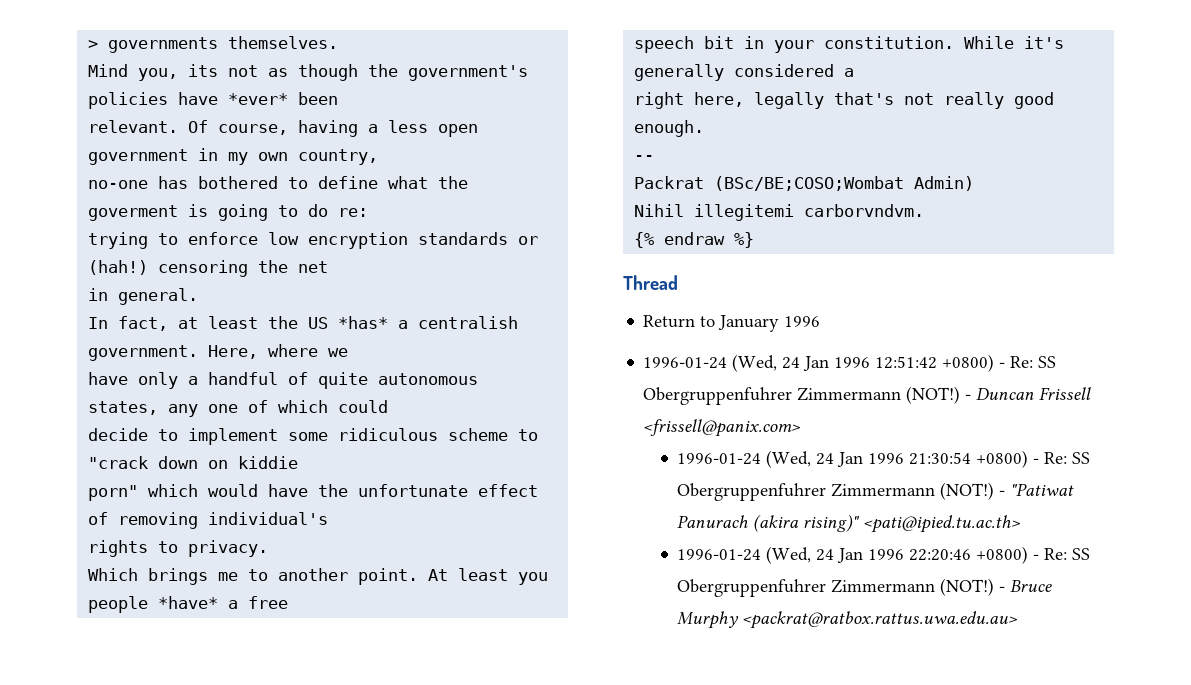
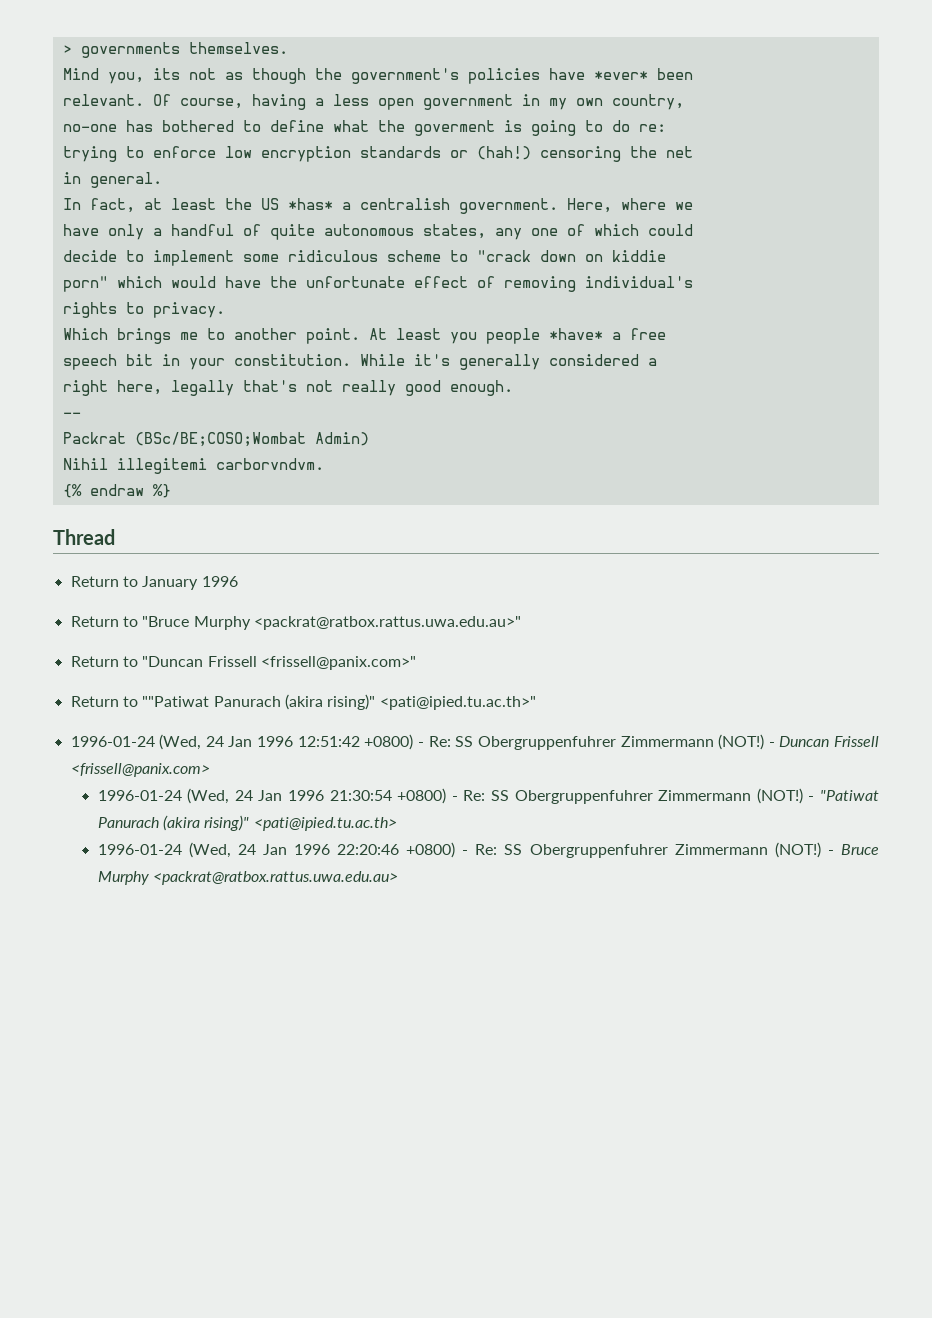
(821, 321) none -> [70,616,521,630] [70,656,416,670] [70,694,536,710] // Return to "Bruce Murphy <packrat@ratbox.rattus.uwa.edu.au>" // Return to "Duncan Frissell <frissell@panix.com>" // Return to ""Patiwat Panurach (akira rising)" <pati@ipied.tu.ac.th>"

